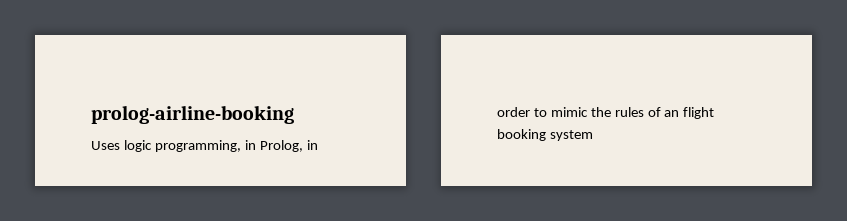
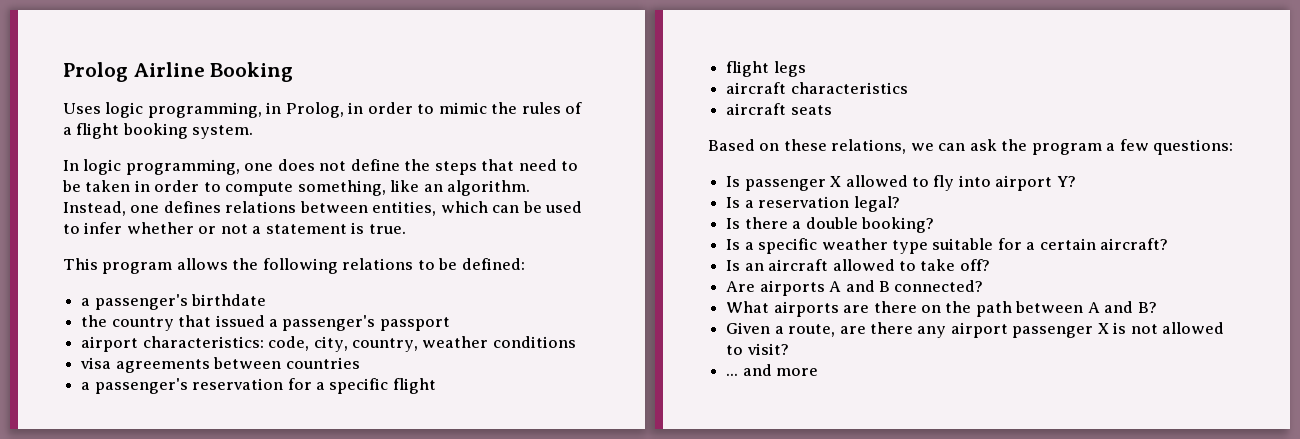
[91,105,294,124] prolog-airline-booking -> [63,62,294,82] Prolog Airline Booking
[664,110,680,117] an -> [63,127,72,135] a
[549,130,593,141] system -> [192,125,254,139] [63,159,579,175] [62,180,531,196] [63,201,583,216] [63,222,406,234] [63,258,525,274] [81,294,267,310] [81,315,450,331] [81,336,576,352] [80,357,360,373] [81,378,436,394] [726,61,806,77] [726,82,908,94] [726,103,832,115] [708,139,1234,155] [726,175,1076,191] [726,196,900,212] [726,217,934,233] [726,238,1169,254] [726,259,990,271] [726,280,984,296] [726,301,1157,317] [726,322,1225,338] [726,343,789,355] [726,364,819,376] system. // In logic programming, one does not define the steps that need to be taken in order to compute something, like an algorithm. Instead, one defines relations between entities, which can be used to infer whether or not a statement is true. // This program allows the following relations to be defined: // a passenger's birthdate // the country that issued a passenger's passport // airport characteristics: code, city, country, weather conditions // visa agreements between countries // a passenger's reservation for a specific flight // flight legs // aircraft characteristics // aircraft seats // Based on these relations, we can ask the program a few questions: // Is passenger X allowed to fly into airport Y? // Is a reservation legal? // Is there a double booking? // Is a specific weather type suitable for a certain aircraft? // Is an aircraft allowed to take off? // Are airports A and B connected? // What airports are there on the path between A and B? // Given a route, are there any airport passenger X is not allowed to visit? // ... and more

